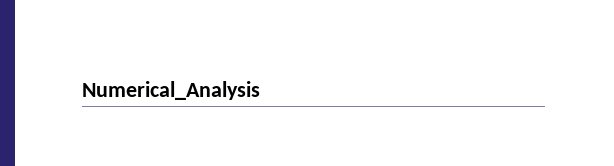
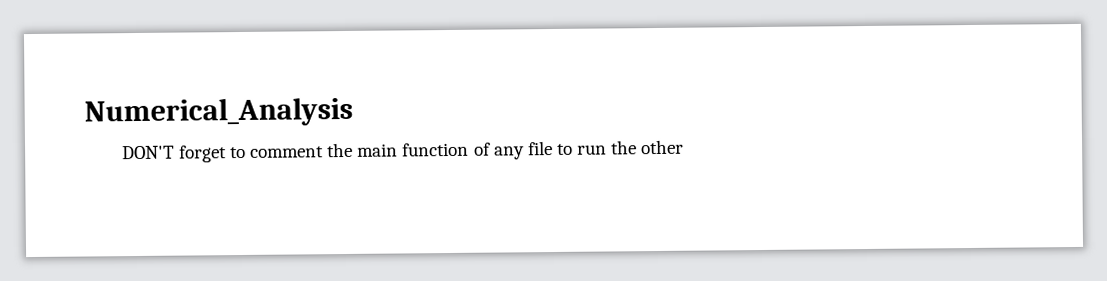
(260, 90) none -> [121,139,685,163] // DON'T forget to comment the main function of any file to run the other

